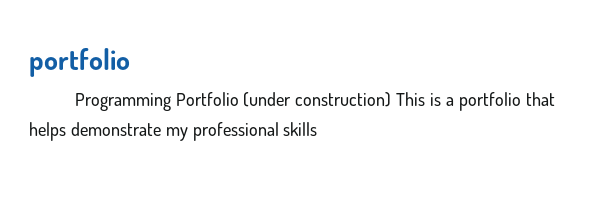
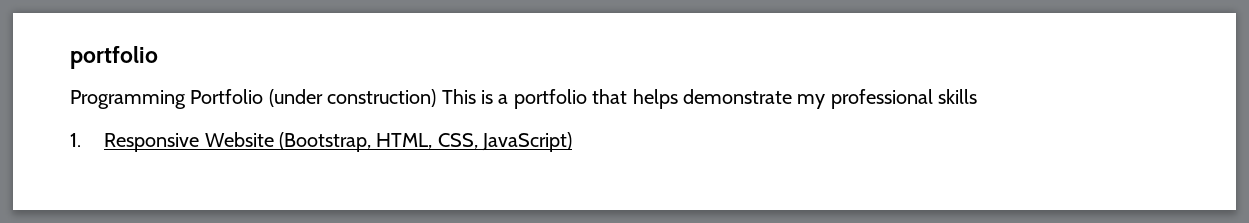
(318, 129) none -> [70,132,573,152] // 1. Responsive Website (Bootstrap, HTML, CSS, JavaScript)

